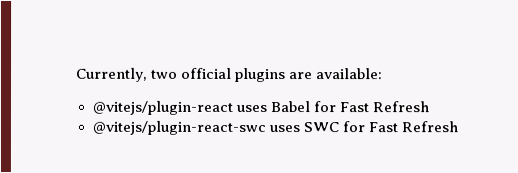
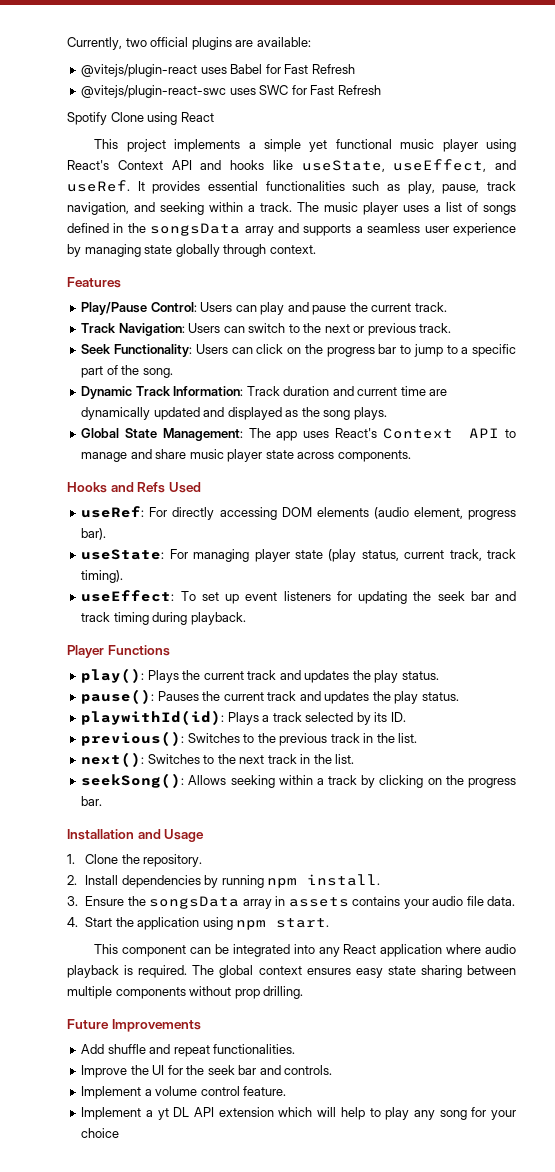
(458, 127) none -> [67,112,214,125] [94,139,516,152] [67,159,516,172] [67,180,516,194] [67,202,516,215] [67,223,516,236] [67,244,316,257] [67,277,121,288] [81,302,447,315] [81,323,452,336] [81,344,516,357] [81,365,173,378] [81,386,448,399] [81,407,387,420] [81,428,516,441] [81,449,411,462] [67,482,201,493] [81,506,516,520] [81,528,107,540] [81,549,516,562] [81,570,124,583] [81,590,516,604] [81,612,246,625] [67,645,170,658] [81,668,439,683] [81,689,459,704] [81,710,406,725] [81,731,418,746] [81,752,355,767] [81,773,517,788] [81,796,103,806] [67,829,205,842] [67,854,203,867] [67,874,381,888] [67,896,516,909] [67,917,330,930] [94,944,516,957] [67,965,517,978] [67,986,304,999] [67,1019,201,1032] [81,1044,296,1057] [81,1065,333,1078] [81,1086,287,1099] [81,1107,516,1120] [81,1128,120,1138] // Spotify Clone using React // This project implements a simple yet functional music player using React's Context API and hooks like useState, useEffect, and useRef. It provides essential functionalities such as play, pause, track navigation, and seeking within a track. The music player uses a list of songs defined in the songsData array and supports a seamless user experience by managing state globally through context. // Features // Play/Pause Control: Users can play and pause the current track. // Track Navigation: Users can switch to the next or previous track. // Seek Functionality: Users can click on the progress bar to jump to a specific part of the song. // Dynamic Track Information: Track duration and current time are dynamically updated and displayed as the song plays. // Global State Management: The app uses React's Context API to manage and share music player state across components. // Hooks and Refs Used // useRef: For directly accessing DOM elements (audio element, progress bar). // useState: For managing player state (play status, current track, track timing). // useEffect: To set up event listeners for updating the seek bar and track timing during playback. // Player Functions // play(): Plays the current track and updates the play status. // pause(): Pauses the current track and updates the play status. // playwithId(id): Plays a track selected by its ID. // previous(): Switches to the previous track in the list. // next(): Switches to the next track in the list. // seekSong(): Allows seeking within a track by clicking on the progress bar. // Installation and Usage // 1. Clone the repository. // 2. Install dependencies by running npm install. // 3. Ensure the songsData array in assets contains your audio file data. // 4. Start the application using npm start. // This component can be integrated into any React application where audio playback is required. The global context ensures easy state sharing between multiple components without prop drilling. // Future Improvements // Add shuffle and repeat functionalities. // Improve the UI for the seek bar and controls. // Implement a volume control feature. // Implement a yt DL API extension which will help to play any song for your choice

